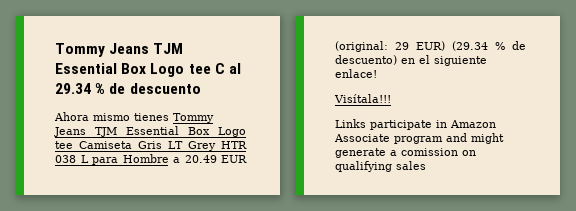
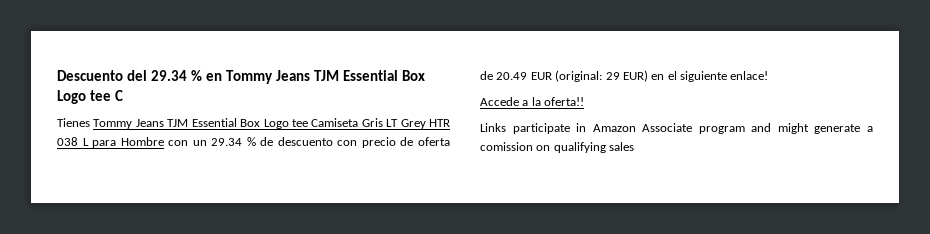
(55, 50) none -> [57,70,223,81] Descuento del 29.34 % en
[228,63,241,74] [55,83,201,94] [54,112,169,121] al 29.34 % de descuento // Ahora mismo tienes -> [57,118,90,127] // Tienes
[173,157,180,163] a -> [168,137,451,148] [480,71,493,80] con un 29.34 % de descuento con precio de oferta de
[452,41,526,51] [335,55,397,65] (29.34 % de descuento) -> (648, 76) none
[334,94,391,103] Visítala!!! -> [480,97,585,106] Accede a la oferta!!

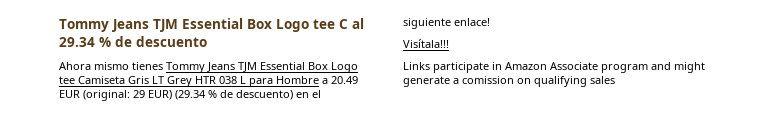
[57,70,223,81] Descuento del 29.34 % en -> (59, 25) none
[57,118,90,127] // Tienes -> [352,18,364,29] [59,36,207,47] [59,62,163,70] al 29.34 % de descuento // Ahora mismo tienes
[168,137,451,148] [480,71,493,80] con un 29.34 % de descuento con precio de oferta de -> [322,78,328,84] a
(648, 76) none -> [175,90,293,100] (29.34 % de descuento)
[480,97,585,106] Accede a la oferta!! -> [403,39,449,48] Visítala!!!

